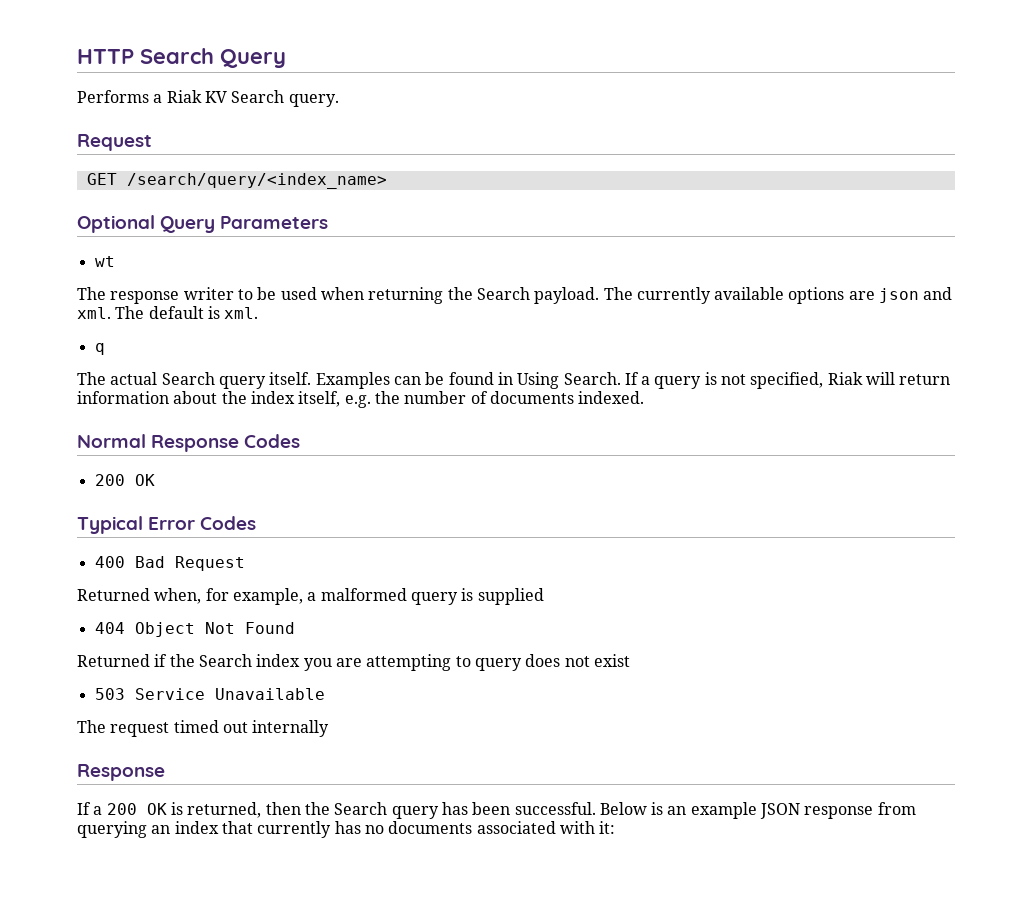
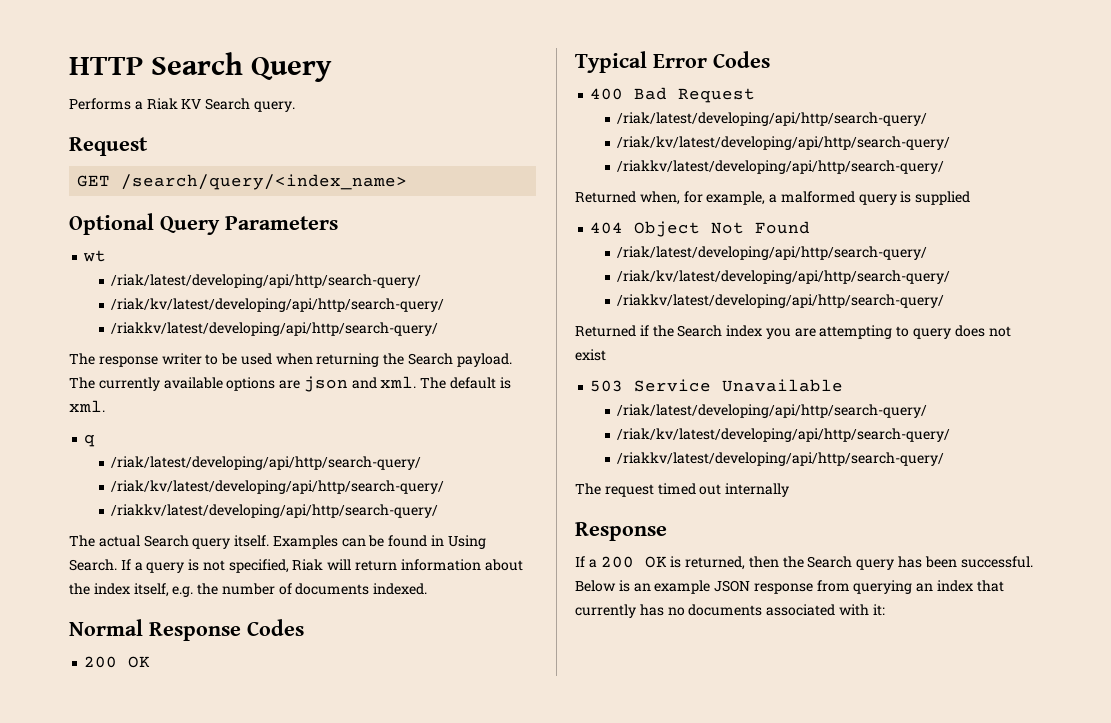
(115, 261) none -> [111,274,422,288] [111,298,445,312] [111,322,439,336] // /riak/latest/developing/api/http/search-query/ // /riak/kv/latest/developing/api/http/search-query/ // /riakkv/latest/developing/api/http/search-query/
(105, 349) none -> [111,456,422,470] [111,480,445,494] [111,504,439,518] // /riak/latest/developing/api/http/search-query/ // /riak/kv/latest/developing/api/http/search-query/ // /riakkv/latest/developing/api/http/search-query/
(245, 563) none -> [617,112,928,126] [617,136,951,150] [617,160,945,174] // /riak/latest/developing/api/http/search-query/ // /riak/kv/latest/developing/api/http/search-query/ // /riakkv/latest/developing/api/http/search-query/
(295, 628) none -> [617,246,928,260] [617,270,951,284] [617,294,945,308] // /riak/latest/developing/api/http/search-query/ // /riak/kv/latest/developing/api/http/search-query/ // /riakkv/latest/developing/api/http/search-query/
(325, 694) none -> [617,404,928,418] [617,428,951,442] [617,452,945,466] // /riak/latest/developing/api/http/search-query/ // /riak/kv/latest/developing/api/http/search-query/ // /riakkv/latest/developing/api/http/search-query/

